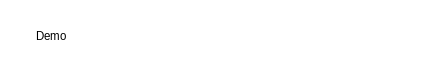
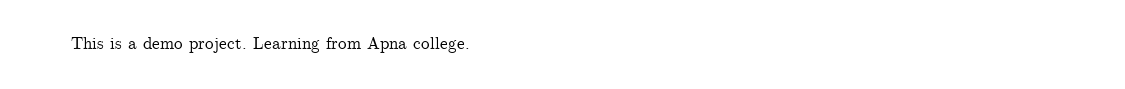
[36,31,66,40] Demo -> [71,37,470,53] This is a demo project. Learning from Apna college.

